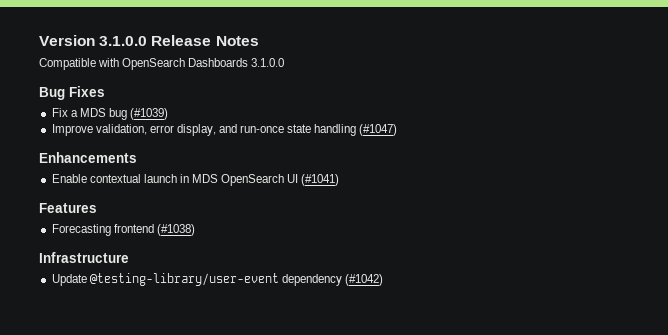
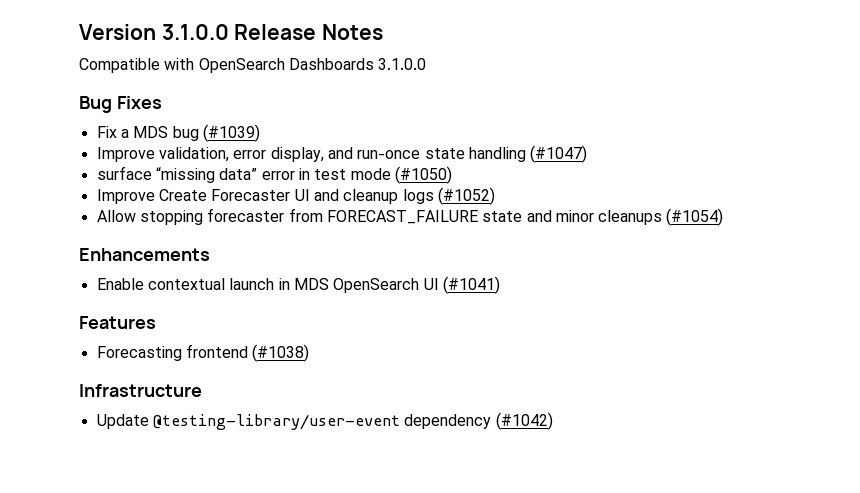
(398, 130) none -> [96,166,452,184] [96,187,495,205] [96,208,724,226] // surface “missing data” error in test mode (#1050) // Improve Create Forecaster UI and cleanup logs (#1052) // Allow stopping forecaster from FORECAST_FAILURE state and minor cleanups (#1054)

